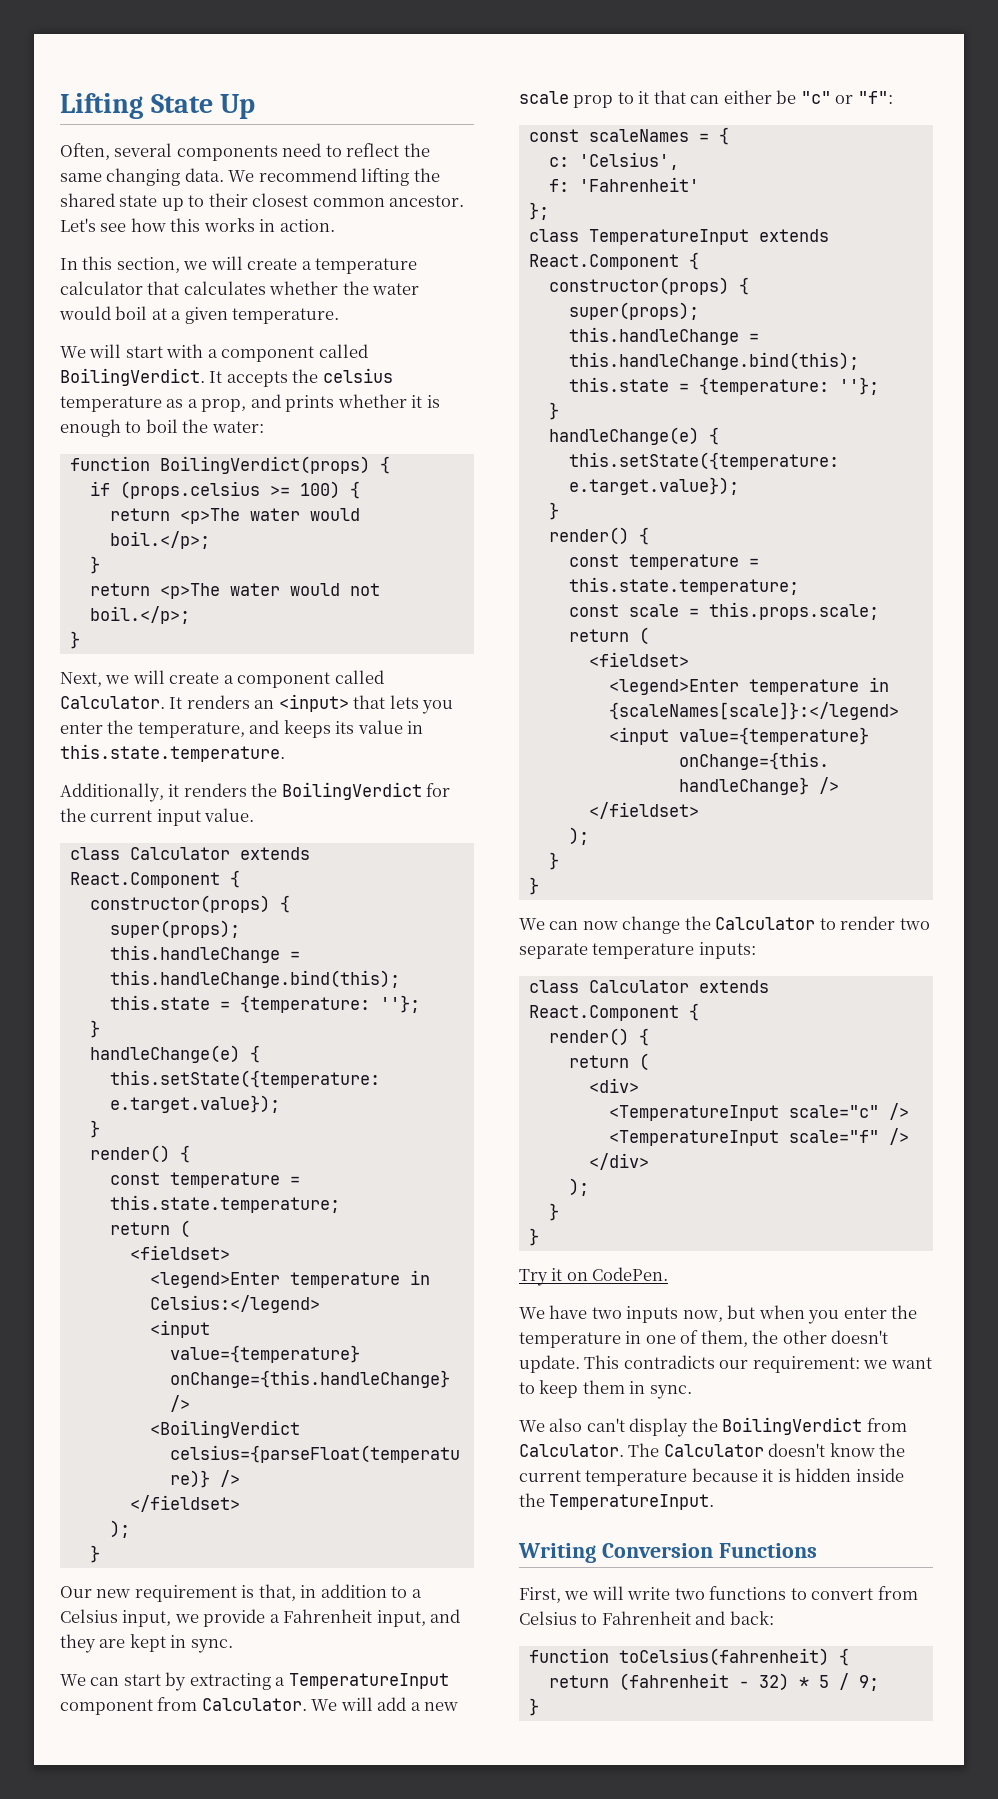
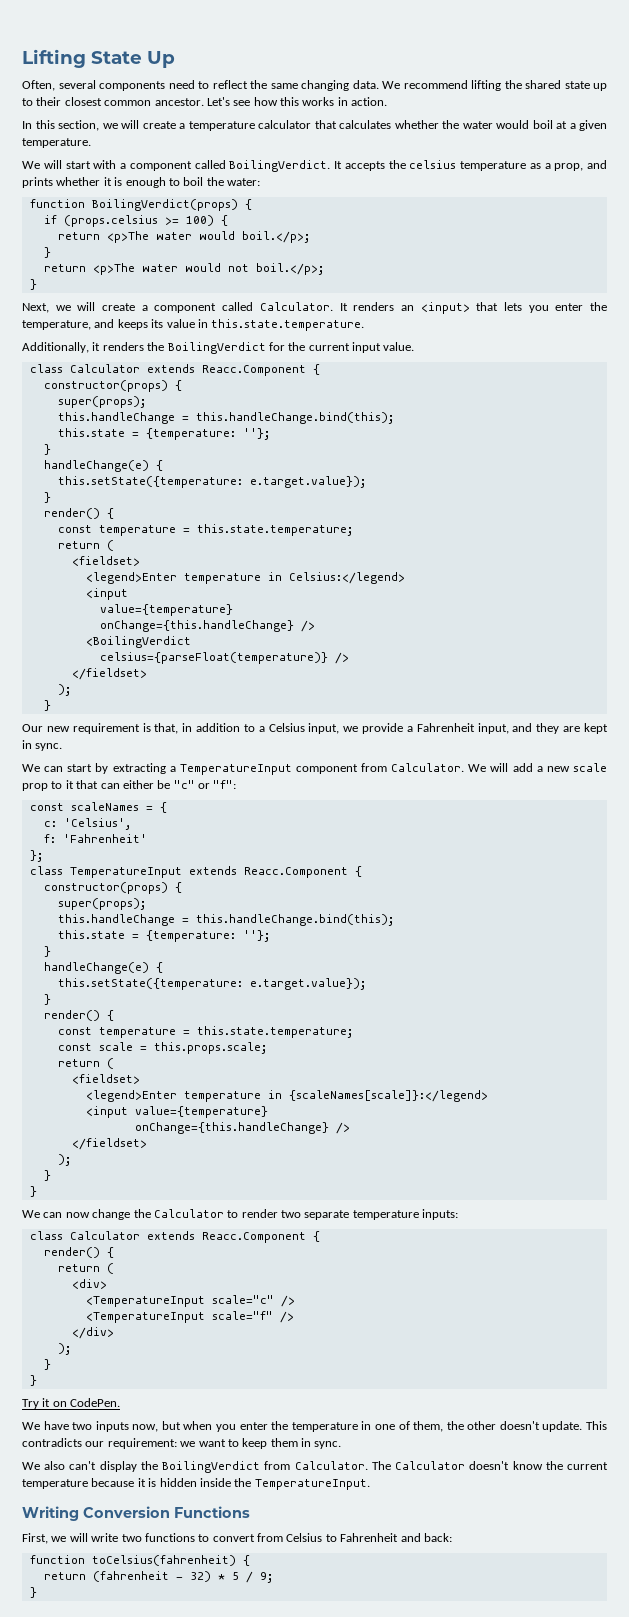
[69,872,220,888] React.Component -> [201,365,306,376] Reacc.Component
[528,254,679,270] React.Component -> [243,867,348,878] Reacc.Component
[528,1005,679,1021] React.Component -> [201,1232,306,1243] Reacc.Component

